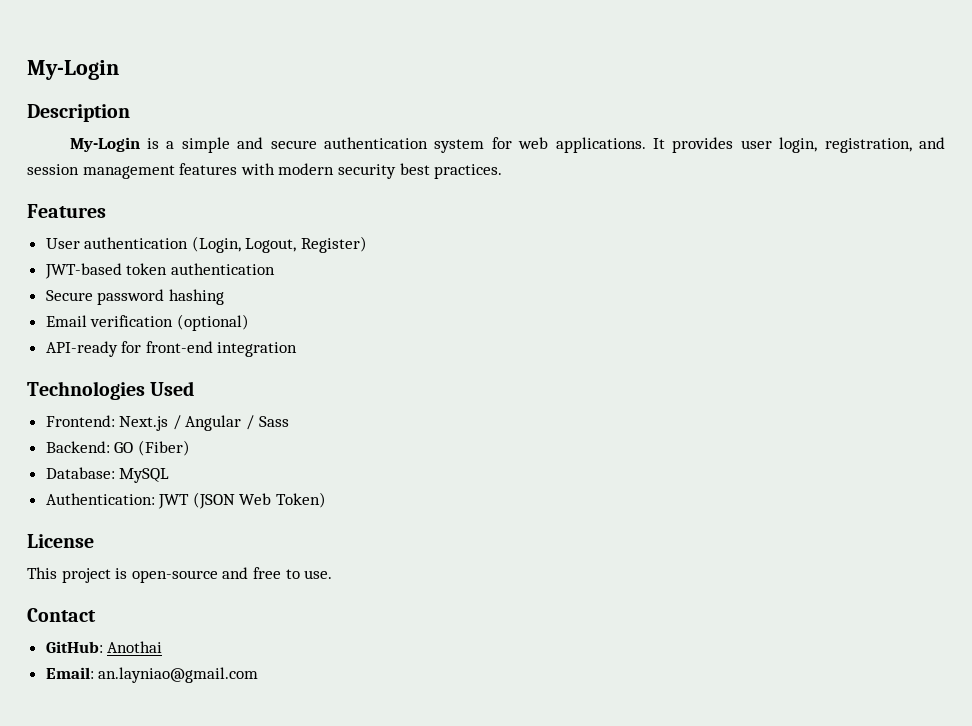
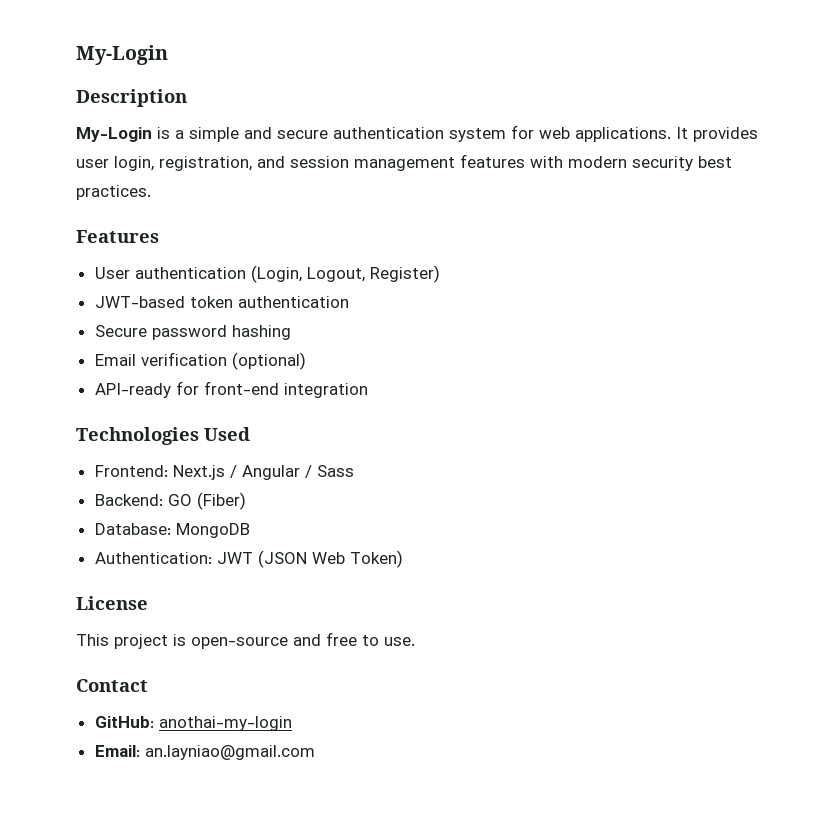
[119,468,170,483] MySQL -> [175,523,250,538] MongoDB
[107,641,163,653] Anothai -> [158,716,292,731] anothai-my-login

